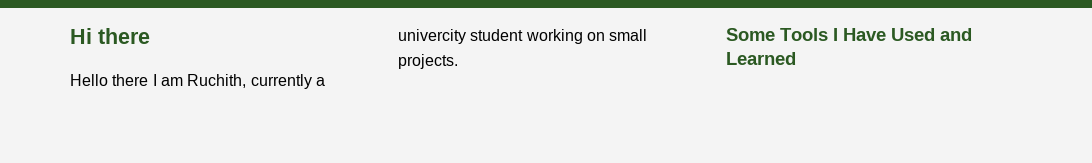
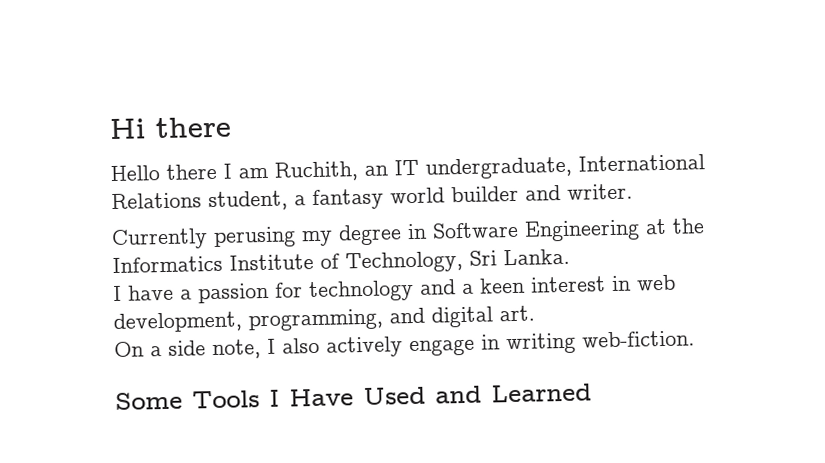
[250,74,325,89] [398,29,648,44] [398,54,458,69] currently a univercity student working on small projects. -> [364,154,705,180] [111,183,633,212] [111,218,705,251] [112,248,570,274] [113,274,676,304] [113,305,535,334] [114,330,695,360] an IT undergraduate, International Relations student, a fantasy world builder and writer. // Currently perusing my degree in Software Engineering at the Informatics Institute of Technology, Sri Lanka. // I have a passion for technology and a keen interest in web development, programming, and digital art. // On a side note, I also actively engage in writing web-fiction.

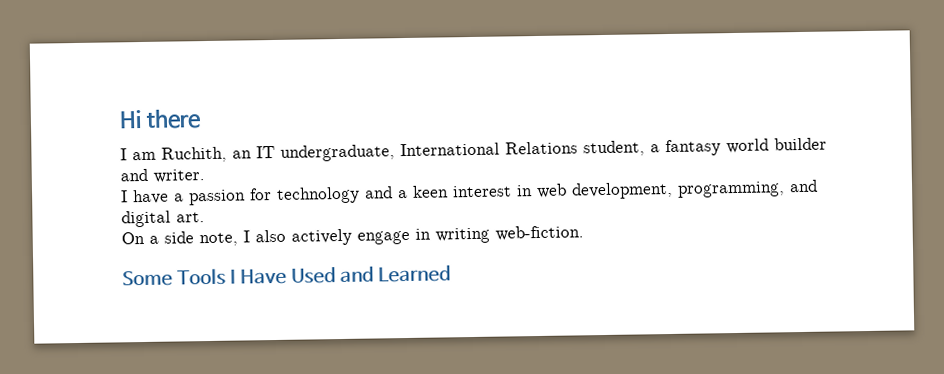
[110,163,217,182] Hello there -> (202, 119) none
[111,218,705,251] [112,248,570,274] // Currently perusing my degree in Software Engineering at the Informatics Institute of Technology, Sri Lanka. -> (205, 176) none

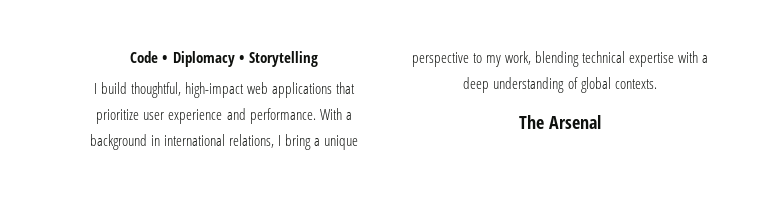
[119,109,202,129] [120,137,827,163] [120,168,205,183] [121,179,818,206] [121,210,205,228] [121,225,584,247] [122,265,451,287] Hi there // I am Ruchith, an IT undergraduate, International Relations student, a fantasy world builder and writer. // I have a passion for technology and a keen interest in web development, programming, and digital art. // On a side note, I also actively engage in writing web-fiction. // Some Tools I Have Used and Learned -> [130,51,318,67] [93,82,356,98] [96,108,352,124] [89,134,359,150] [411,51,709,67] [463,77,657,93] [519,115,601,129] Code • Diplomacy • Storytelling // I build thoughtful, high-impact web applications that prioritize user experience and performance. With a background in international relations, I bring a unique perspective to my work, blending technical expertise with a deep understanding of global contexts. // The Arsenal

